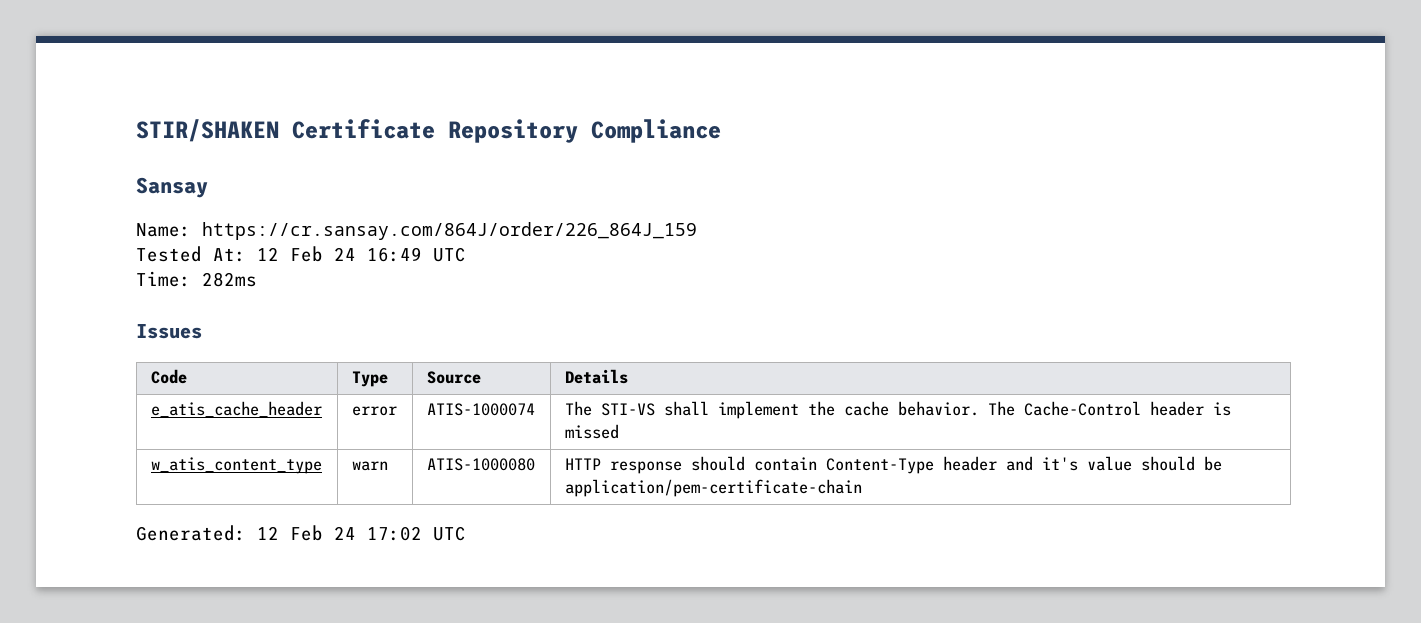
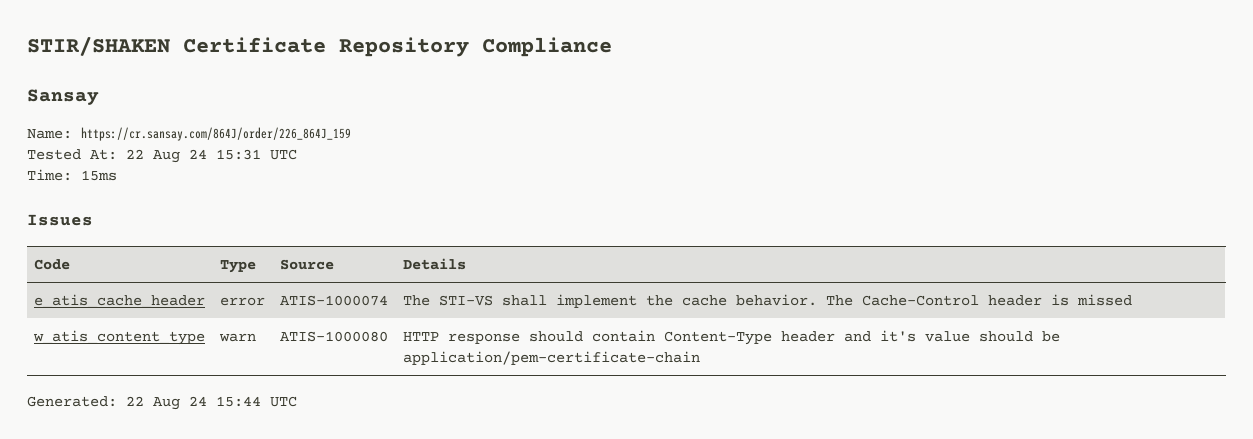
[257,246,422,262] 12 Feb 24 16:49 -> [126,149,261,163] 22 Aug 24 15:31
[202,272,257,287] 282ms -> [81,170,117,181] 15ms
[257,525,422,541] 12 Feb 24 17:02 -> [126,396,261,410] 22 Aug 24 15:44

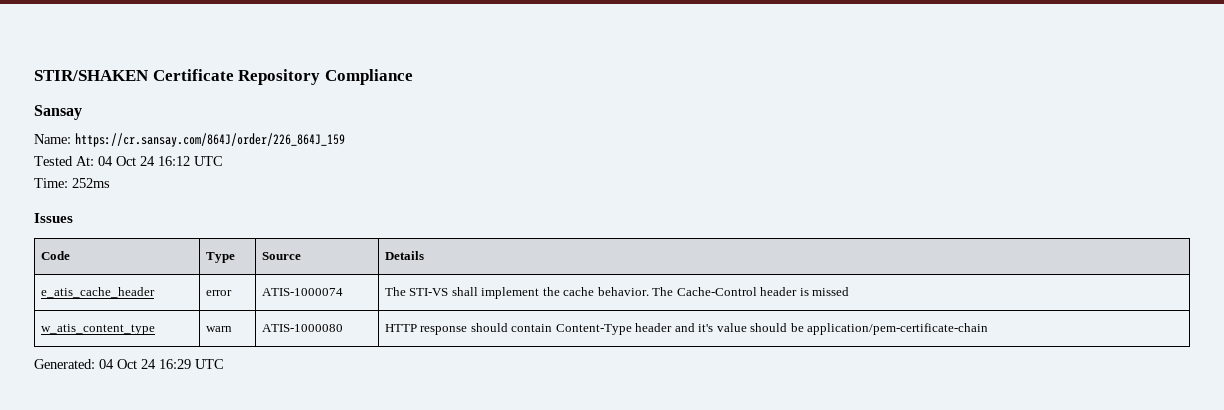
[126,149,261,163] 22 Aug 24 15:31 -> [98,156,190,166] 04 Oct 24 16:12
[81,170,117,181] 15ms -> [72,178,110,188] 252ms
[126,396,261,410] 22 Aug 24 15:44 -> [99,359,191,369] 04 Oct 24 16:29

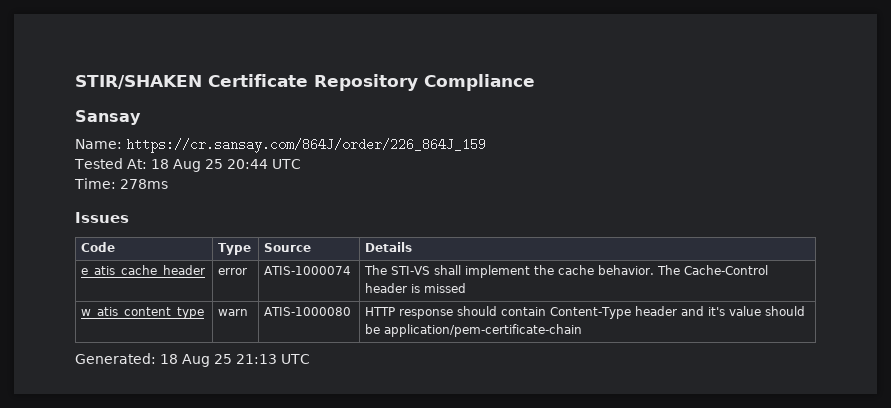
[98,156,190,166] 04 Oct 24 16:12 -> [150,159,268,172] 18 Aug 25 20:44
[72,178,110,188] 252ms -> [120,179,168,189] 278ms
[99,359,191,369] 04 Oct 24 16:29 -> [160,354,277,367] 18 Aug 25 21:13

